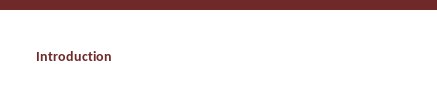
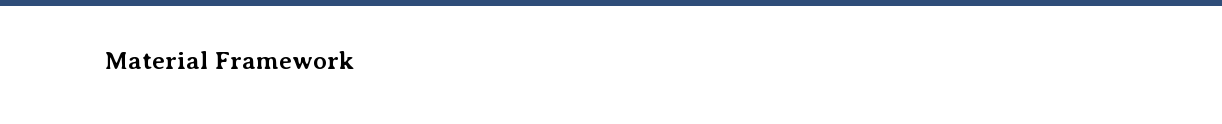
[36,51,112,61] Introduction -> [104,51,354,69] Material Framework

